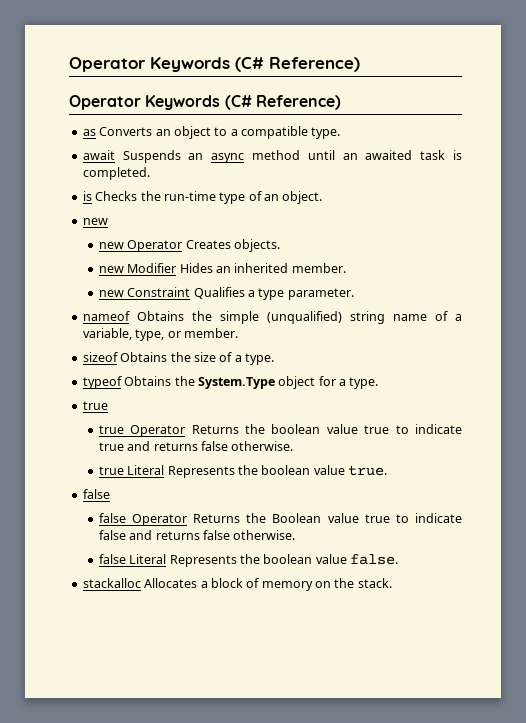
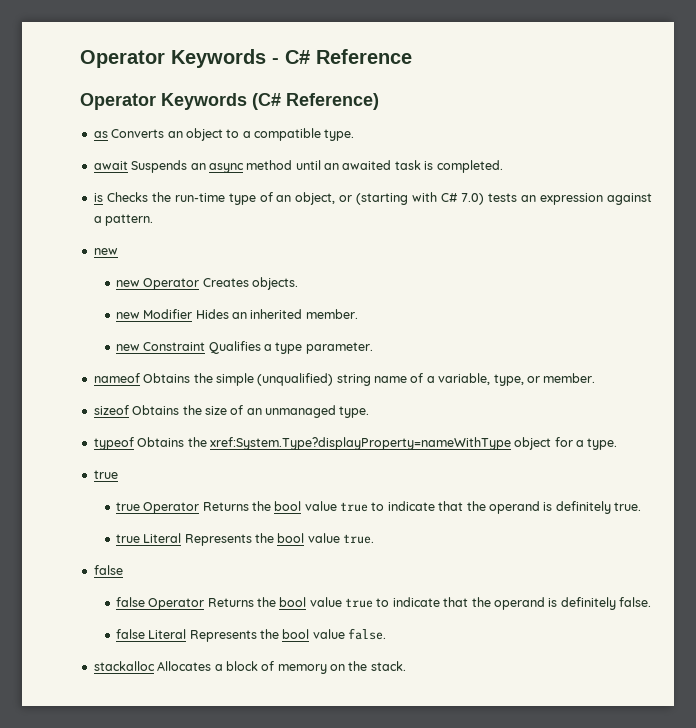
[69,57,360,72] Operator Keywords (C# Reference) -> [80,49,412,68] Operator Keywords - C# Reference
[282,191,323,204] object. -> [295,192,652,205] [93,214,154,226] object, or (starting with C# 7.0) tests an expression against a pattern.
[234,355,242,362] a -> [246,405,336,418] an unmanaged
[197,377,275,389] System.Type -> [209,437,511,450] xref:System.Type?displayProperty=nameWithType
[271,424,463,434] [98,441,294,451] boolean value true to indicate true and returns false otherwise. -> [274,501,642,514] bool value true to indicate that the operand is definitely true.
[261,465,311,475] boolean -> [277,533,305,543] bool
[272,513,463,523] [98,530,296,540] Boolean value true to indicate false and returns false otherwise. -> [279,597,652,610] bool value true to indicate that the operand is definitely false.
[263,554,313,564] boolean -> [282,629,310,639] bool

